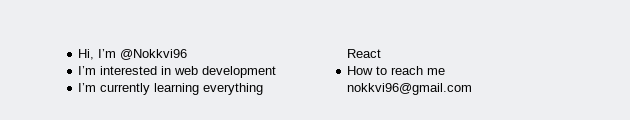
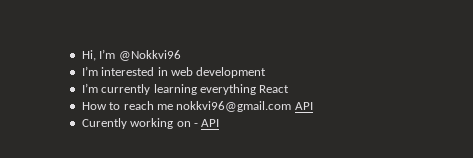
(473, 89) none -> [294,102,313,110] [81,118,220,129] API // Curently working on - API

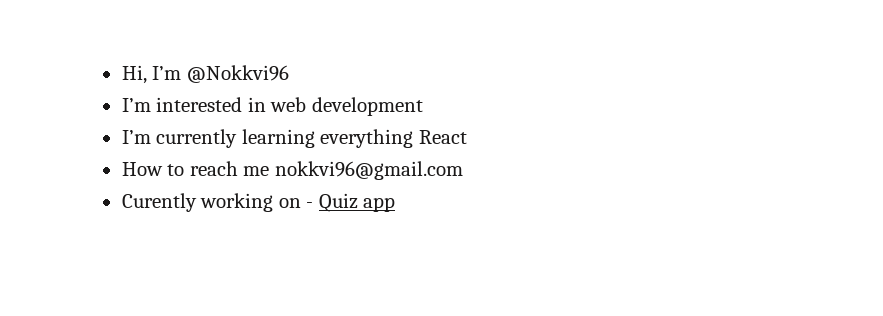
[294,102,313,110] API -> (463, 170) none
[201,119,220,127] API -> [318,193,396,212] Quiz app

